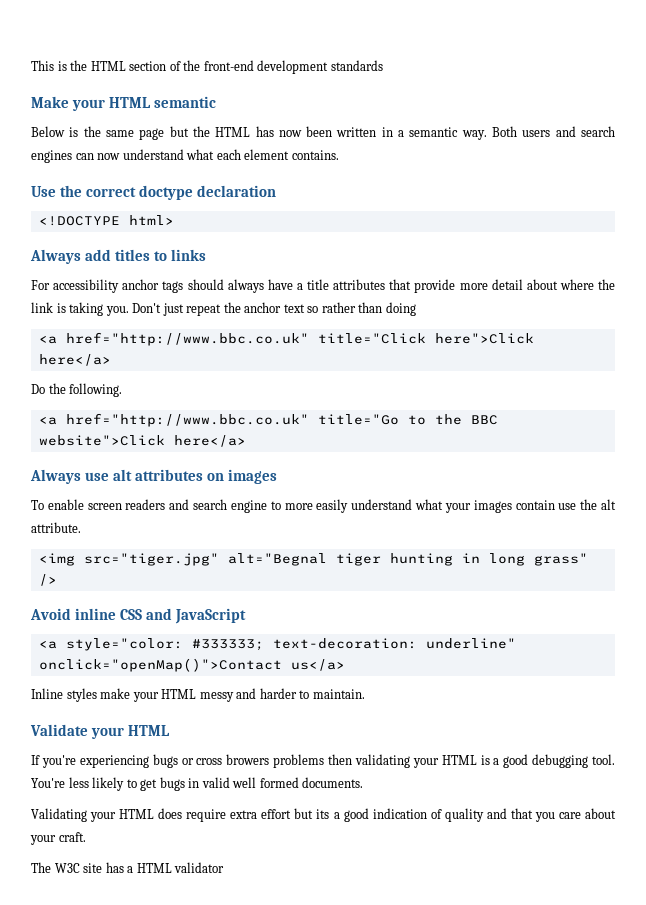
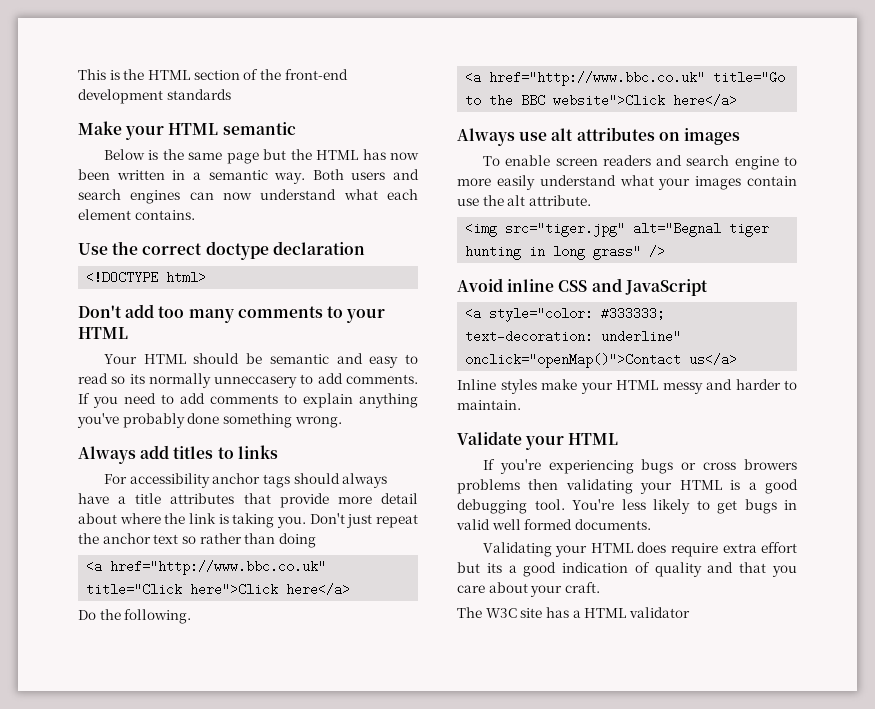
(174, 220) none -> [78,304,386,323] [78,327,128,339] [103,353,419,368] [78,373,418,388] [78,393,418,408] [77,413,342,428] // Don't add too many comments to your HTML // Your HTML should be semantic and easy to read so its normally unneccasery to add comments. If you need to add comments to explain anything you've probably done something wrong.

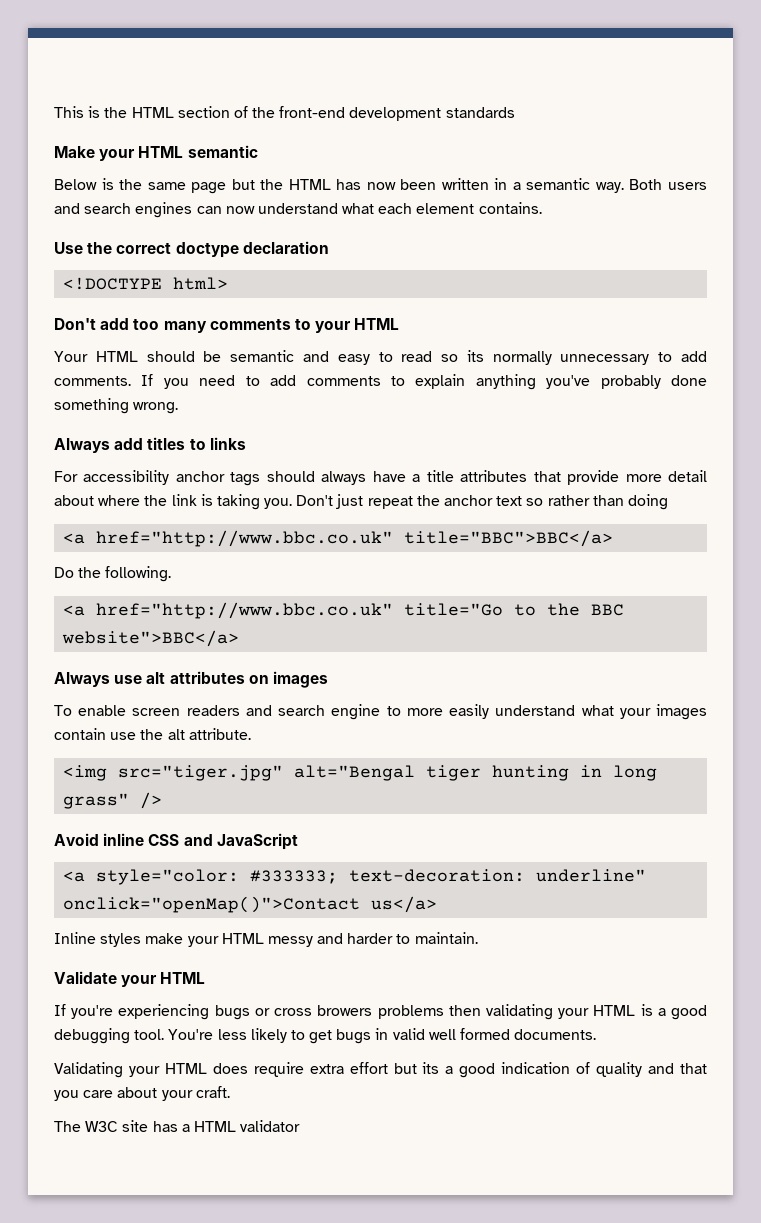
[214,376,298,388] unneccasery -> [560,354,650,365] unnecessary
[86,583,351,596] title="Click here">Click here</a> -> [404,530,614,547] title="BBC">BBC</a>
[553,94,738,107] website">Click here</a> -> [62,630,240,647] website">BBC</a>
[633,222,722,237] alt="Begnal -> [294,765,416,781] alt="Bengal

